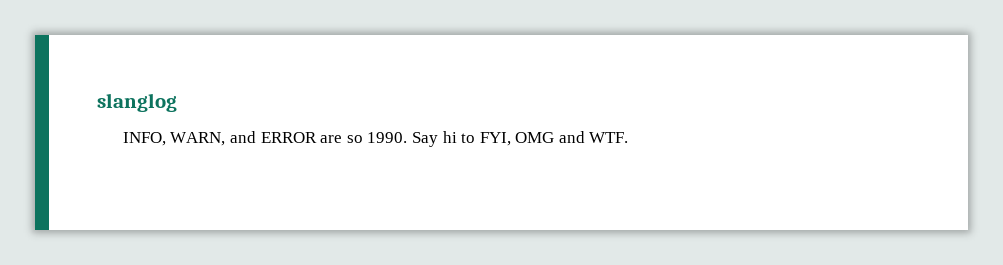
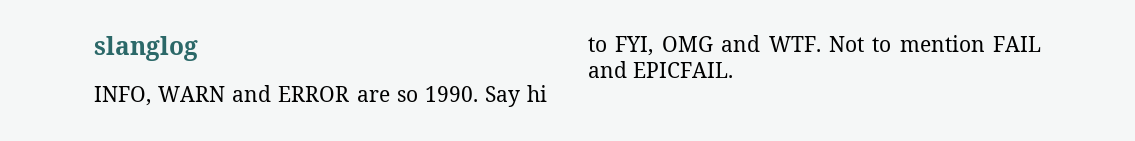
[170,132,226,146] WARN, -> [158,86,226,102] WARN
(629, 137) none -> [828,35,1041,52] [588,61,733,78] Not to mention FAIL and EPICFAIL.

